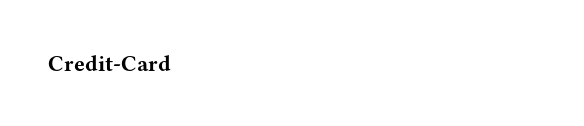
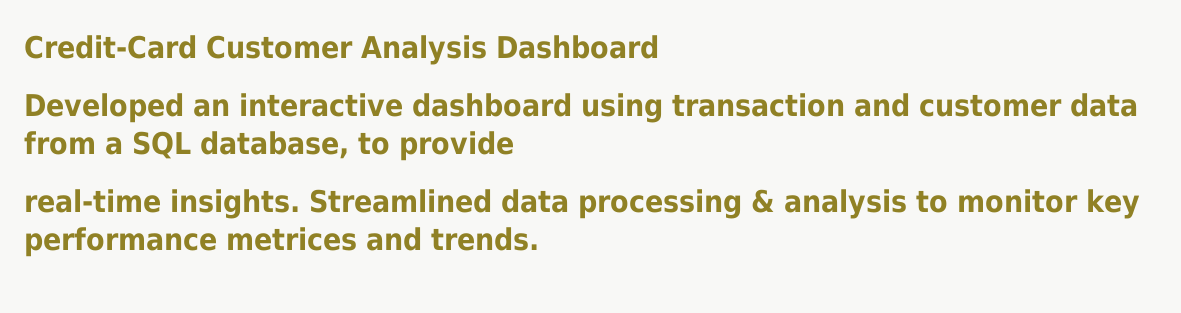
(171, 63) none -> [206,35,659,65] [24,93,1138,123] [24,131,514,161] [24,189,1140,219] [24,227,539,257] Customer Analysis Dashboard // Developed an interactive dashboard using transaction and customer data from a SQL database, to provide // real-time insights. Streamlined data processing & analysis to monitor key performance metrices and trends.

